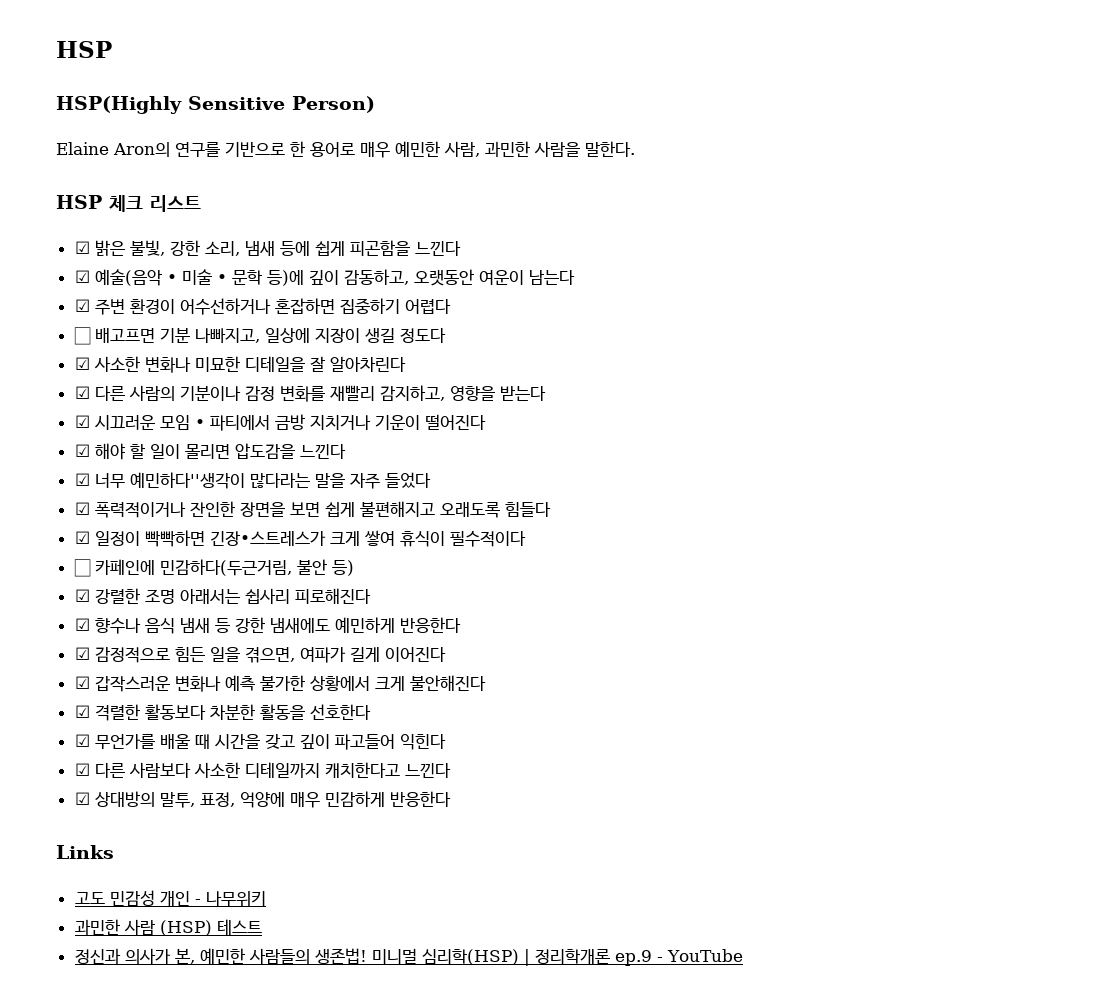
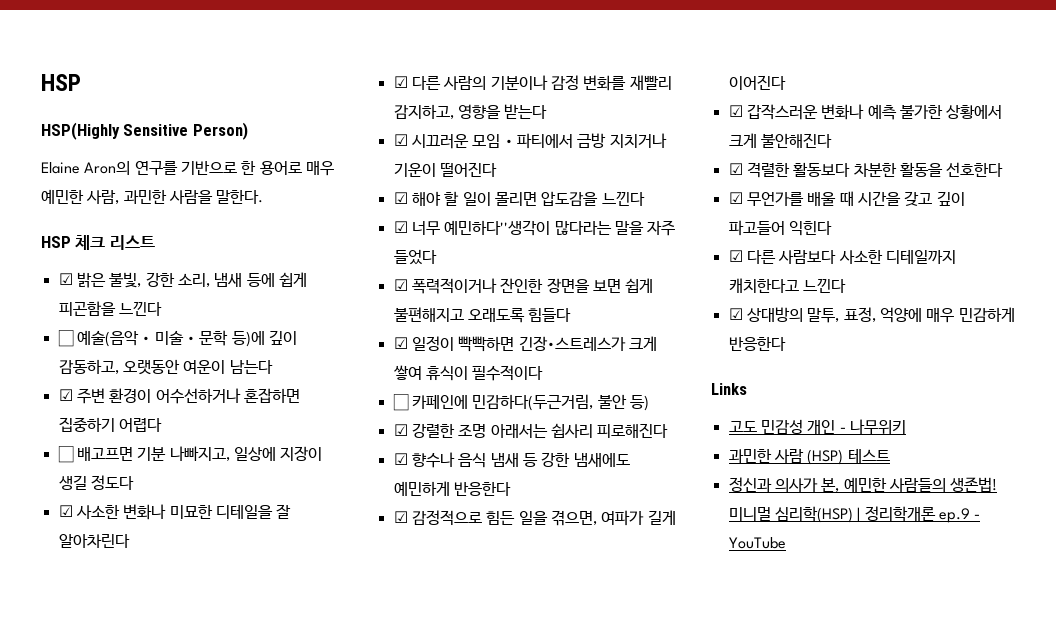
[74,270,90,283] ☑ -> [57,330,74,347] ☐

